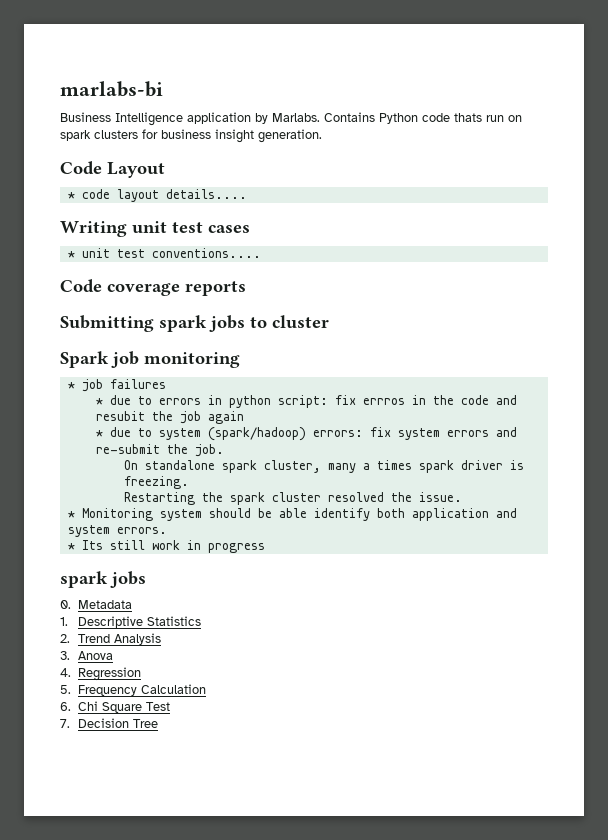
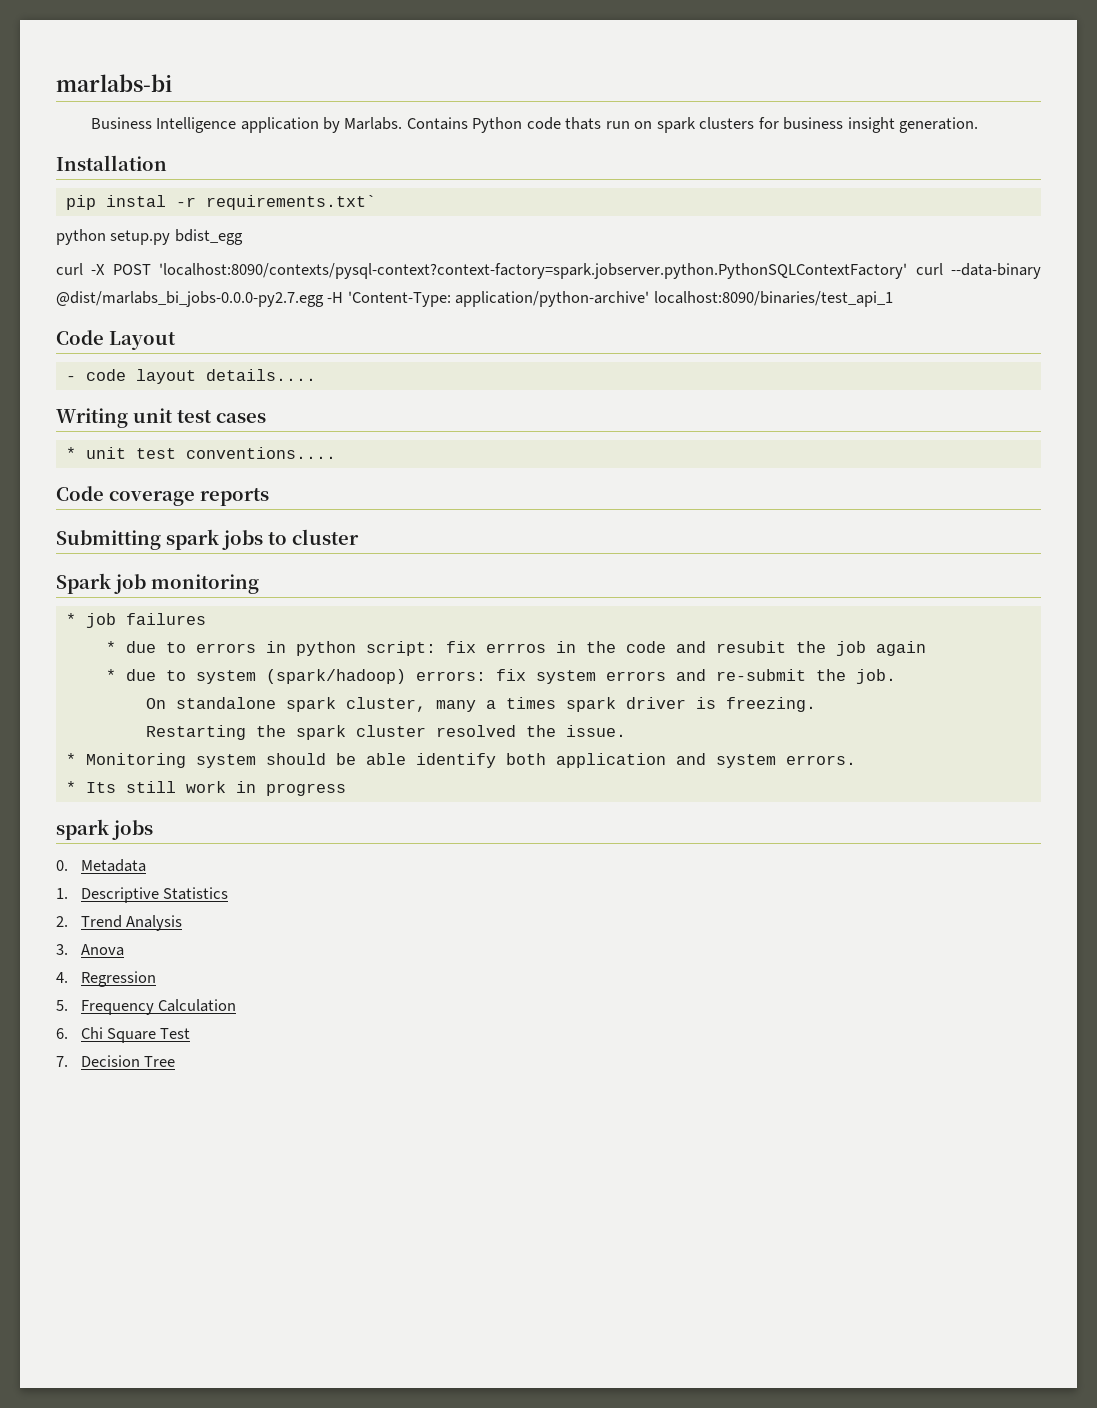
(322, 136) none -> [56,155,167,171] [65,195,376,210] [56,229,243,245] [56,263,1041,279] [56,291,893,307] // Installation // pip instal -r requirements.txt` // python setup.py bdist_egg // curl -X POST 'localhost:8090/contexts/pysql-context?context-factory=spark.jobserver.python.PythonSQLContextFactory' curl --data-binary @dist/marlabs_bi_jobs-0.0.0-py2.7.egg -H 'Content-Type: application/python-archive' localhost:8090/binaries/test_api_1
[67,192,75,199] * -> [65,376,76,381] -

